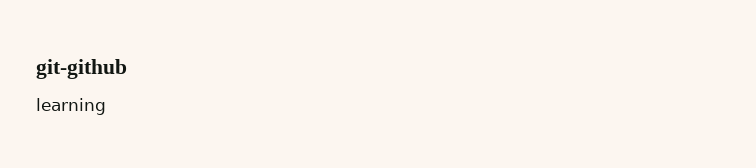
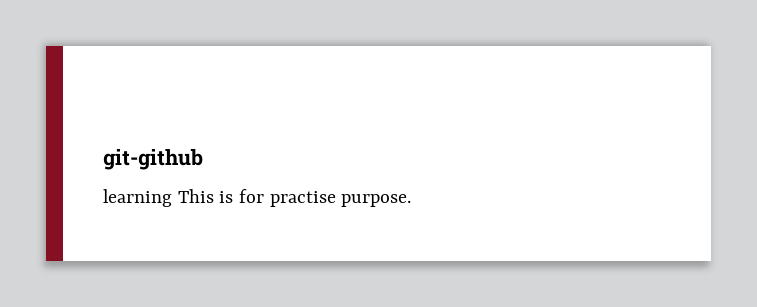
(106, 106) none -> [177,189,412,207] This is for practise purpose.

